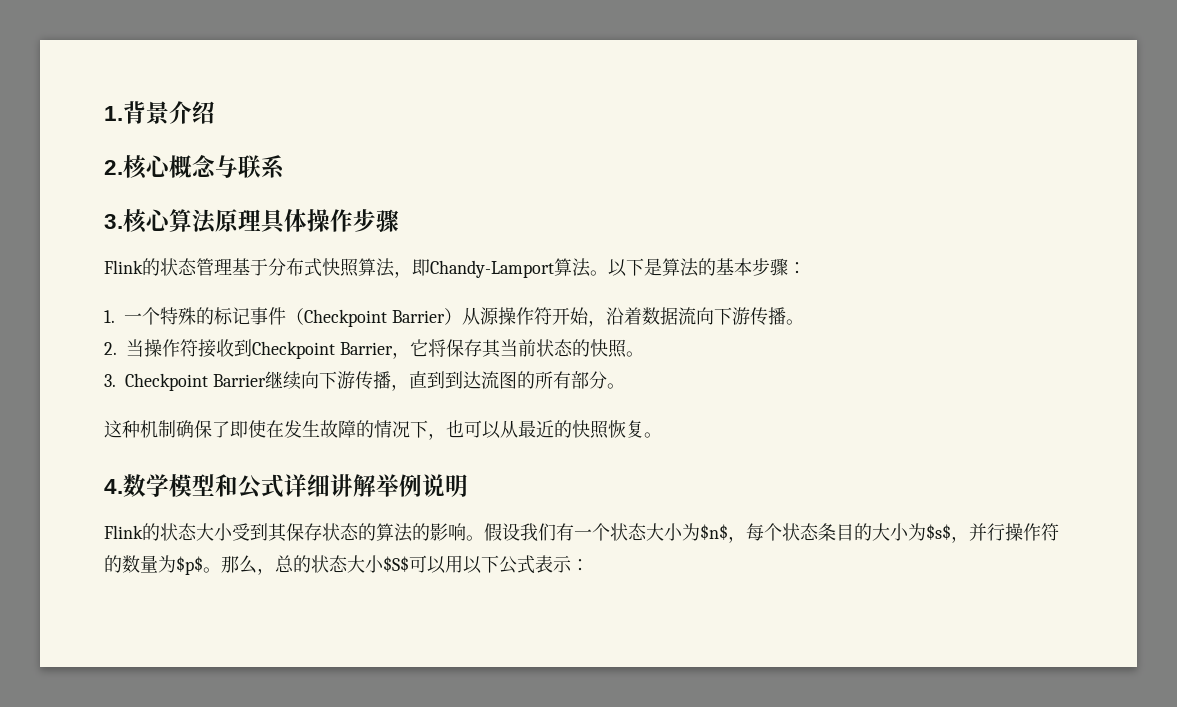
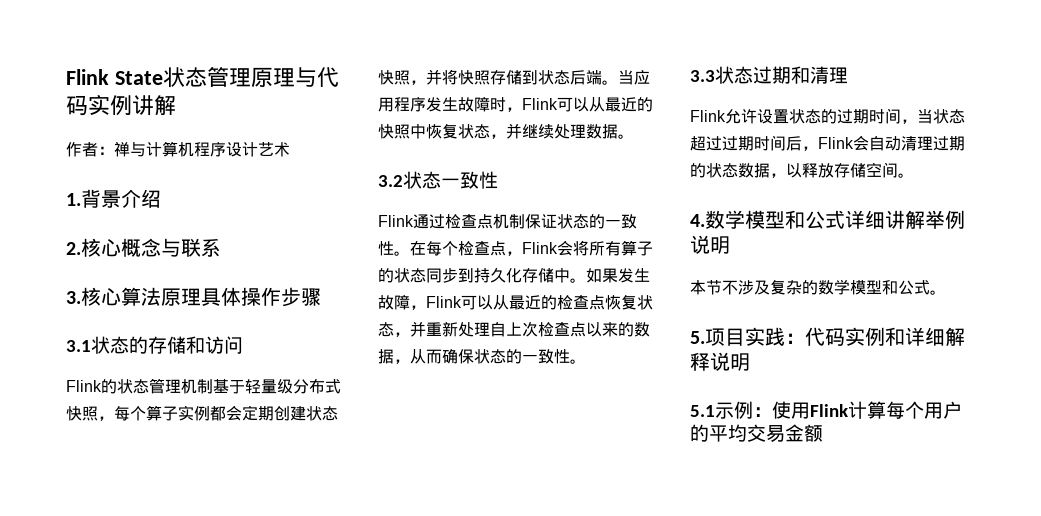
(104, 113) none -> [66,67,339,88] [66,95,176,116] [66,141,290,157] Flink State状态管理原理与代码实例讲解 // 作者：禅与计算机程序设计艺术 //
(399, 220) none -> [66,336,243,354] // 3.1状态的存储和访问
[232,258,806,278] [104,307,805,327] [104,339,644,359] [104,371,625,391] [104,420,644,440] 基于分布式快照算法，即Chandy-Lamport算法。以下是算法的基本步骤： // 1.一个特殊的标记事件（Checkpoint Barrier）从源操作符开始，沿着数据流向下游传播。 // 2.当操作符接收到Checkpoint Barrier，它将保存其当前状态的快照。 // 3. Checkpoint Barrier继续向下游传播，直到到达流图的所有部分。 // 这种机制确保了即使在发生故障的情况下，也可以从最近的快照恢复 -> [181,378,341,394] [66,405,338,421] [378,69,650,85] [378,96,653,112] [378,123,634,139] [378,171,498,189] [378,214,637,229] [378,240,653,256] [378,267,650,283] [378,294,653,310] [378,321,650,337] [378,349,586,364] [690,66,848,84] [690,108,965,124] [690,135,965,151] [690,162,898,178] 机制基于轻量级分布式快照，每个算子实例都会定期创建状态快照，并将快照存储到状态后端。当应用程序发生故障时，Flink可以从最近的快照中恢复状态，并继续处理数据。 // 3.2状态一致性 // Flink通过检查点机制保证状态的一致性。在每个检查点，Flink会将所有算子的状态同步到持久化存储中。如果发生故障，Flink可以从最近的检查点恢复状态，并重新处理自上次检查点以来的数据，从而确保状态的一致性。 // 3.3状态过期和清理 // Flink允许设置状态的过期时间，当状态超过过期时间后，Flink会自动清理过期的状态数据，以释放存储空间
[104,523,1059,543] [104,555,589,575] Flink的状态大小受到其保存状态的算法的影响。假设我们有一个状态大小为$n$，每个状态条目的大小为$s$，并行操作符的数量为$p$。那么，总的状态大小$S$可以用以下公式表示： -> [690,279,946,295] [690,327,965,346] [690,352,750,371] [690,401,962,419] [690,424,823,442] 本节不涉及复杂的数学模型和公式。 // 5.项目实践：代码实例和详细解释说明 // 5.1示例：使用Flink计算每个用户的平均交易金额

